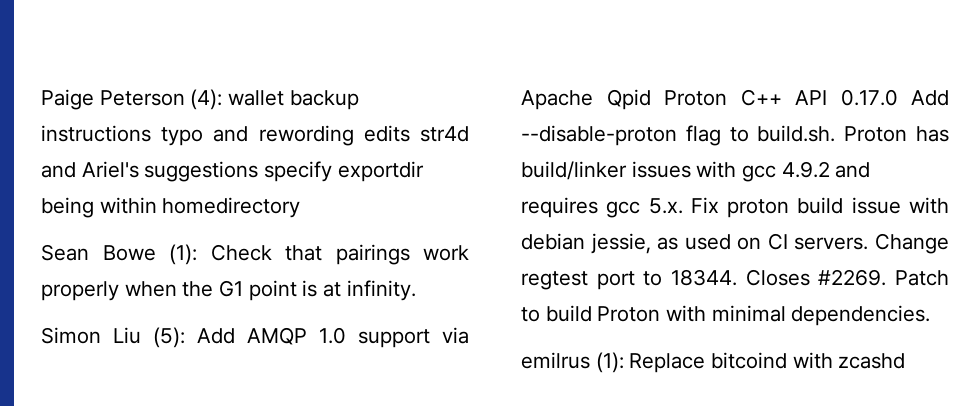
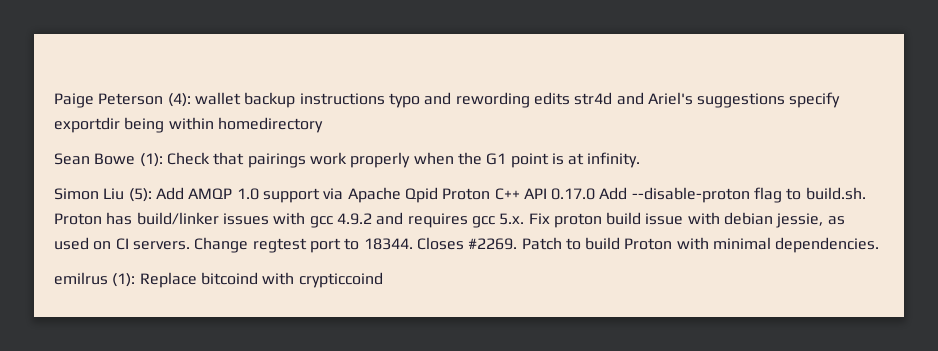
[838,353,906,369] zcashd -> [298,272,383,288] crypticcoind

